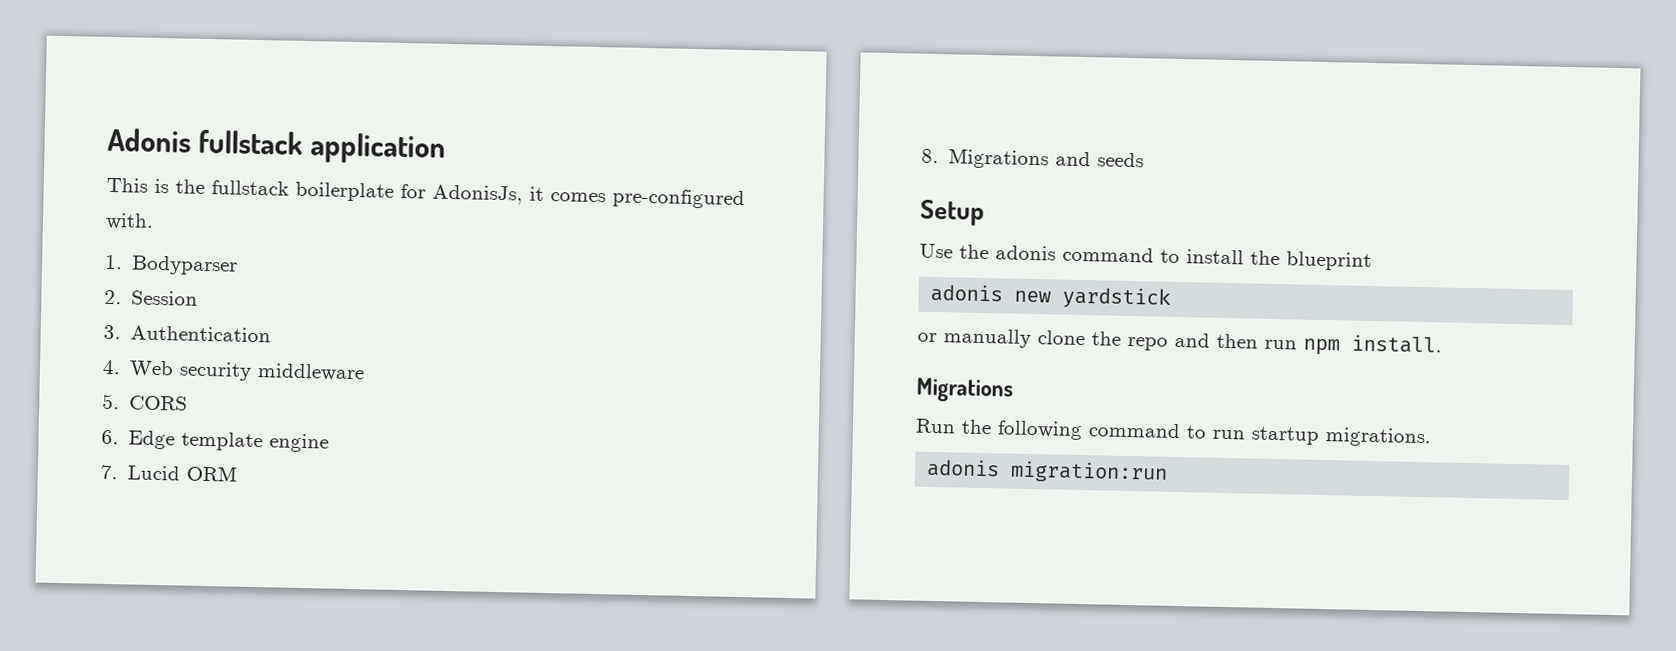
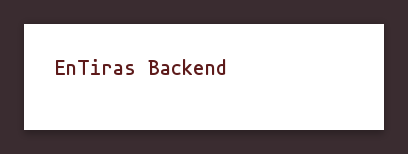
[107,127,447,165] [106,177,745,210] [105,212,154,230] [105,254,239,276] [104,289,199,306] [103,324,272,343] [102,359,366,382] [102,393,189,411] [101,429,330,453] [100,464,238,482] [921,148,1145,170] [920,199,985,226] [919,243,1372,271] [930,283,1172,310] [917,328,1442,356] [916,377,1013,403] [915,418,1431,448] [926,458,1169,484] Adonis fullstack application // This is the fullstack boilerplate for AdonisJs, it comes pre-configured with. // 1. Bodyparser // 2. Session // 3. Authentication // 4. Web security middleware // 5. CORS // 6. Edge template engine // 7. Lucid ORM // 8. Migrations and seeds // Setup // Use the adonis command to install the blueprint // adonis new yardstick // or manually clone the repo and then run npm install. // Migrations // Run the following command to run startup migrations. // adonis migration:run -> [55,59,227,75] EnTiras Backend

